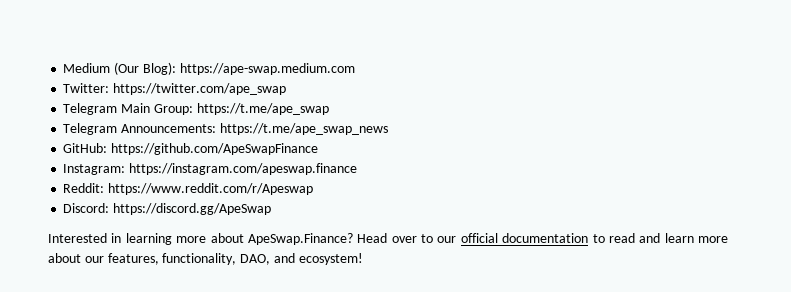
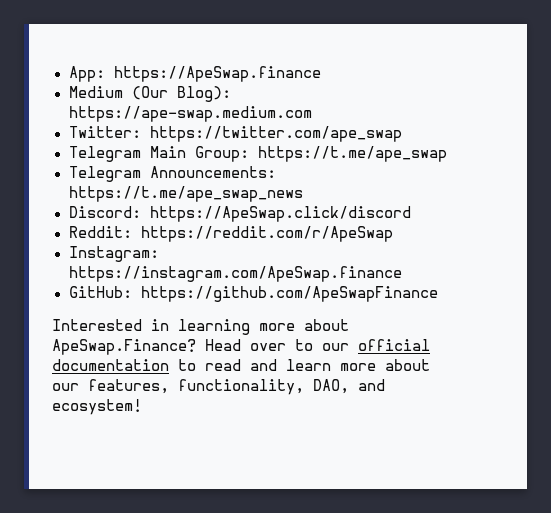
(63, 68) none -> [68,66,321,82] App: https://ApeSwap.finance //
[63,143,319,155] [63,163,358,175] [63,183,314,195] [63,203,272,215] GitHub: https://github.com/ApeSwapFinance // Instagram: https://instagram.com/apeswap.finance // Reddit: https://www.reddit.com/r/Apeswap // Discord: https://discord.gg/ApeSwap -> [68,206,411,222] [68,226,393,242] [68,246,159,262] [68,266,402,282] [68,286,438,302] Discord: https://ApeSwap.click/discord // Reddit: https://reddit.com/r/ApeSwap // Instagram: https://instagram.com/ApeSwap.finance // GitHub: https://github.com/ApeSwapFinance

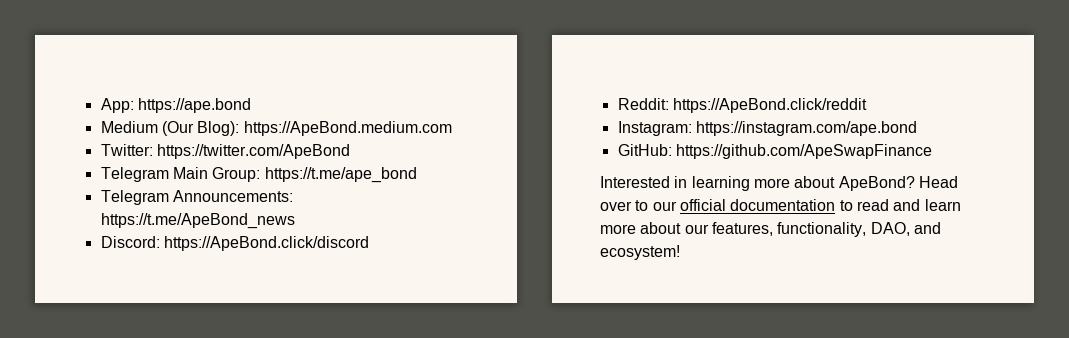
[113,66,321,82] https://ApeSwap.finance -> [137,98,251,113] https://ape.bond
[68,106,312,122] https://ape-swap.medium.com -> [243,121,452,136] https://ApeBond.medium.com
[149,126,402,142] https://twitter.com/ape_swap -> [156,144,350,159] https://twitter.com/ApeBond
[257,146,447,162] https://t.me/ape_swap -> [264,167,417,183] https://t.me/ape_bond
[68,186,303,202] https://t.me/ape_swap_news -> [100,213,295,229] https://t.me/ApeBond_news
[149,206,411,222] https://ApeSwap.click/discord -> [163,236,369,251] https://ApeBond.click/discord
[140,226,393,242] https://reddit.com/r/ApeSwap -> [672,98,867,113] https://ApeBond.click/reddit
[68,266,402,282] https://instagram.com/ApeSwap.finance -> [695,121,917,136] https://instagram.com/ape.bond
[52,339,196,355] ApeSwap.Finance? -> [838,176,915,191] ApeBond?

